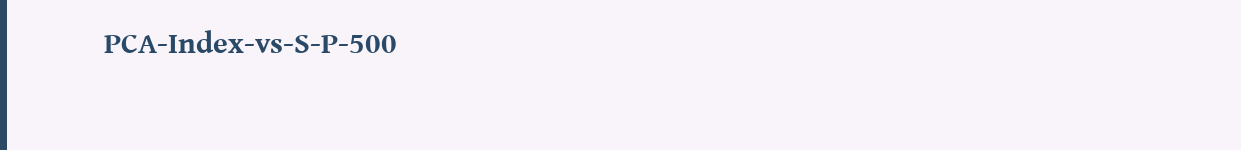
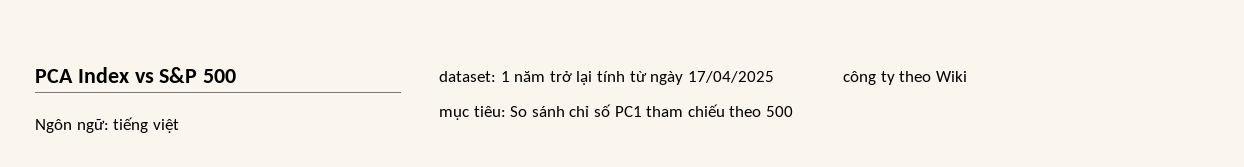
[104,30,397,53] PCA-Index-vs-S-P-500 -> [35,67,237,83] [35,117,179,133] [439,71,774,85] [439,104,793,120] [843,71,967,85] PCA Index vs S&P 500 // Ngôn ngữ: tiếng việt // dataset: 1 năm trở lại tính từ ngày 17/04/2025 // mục tiêu: So sánh chỉ số PC1 tham chiếu theo 500 công ty theo Wiki

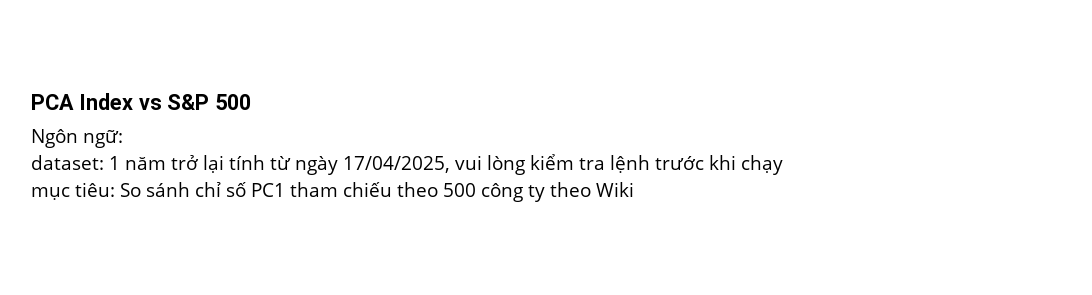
[113,117,179,133] tiếng việt -> (123, 139) none
[687,71,774,83] 17/04/2025 -> [343,154,783,175] 17/04/2025, vui lòng kiểm tra lệnh trước khi chạy

